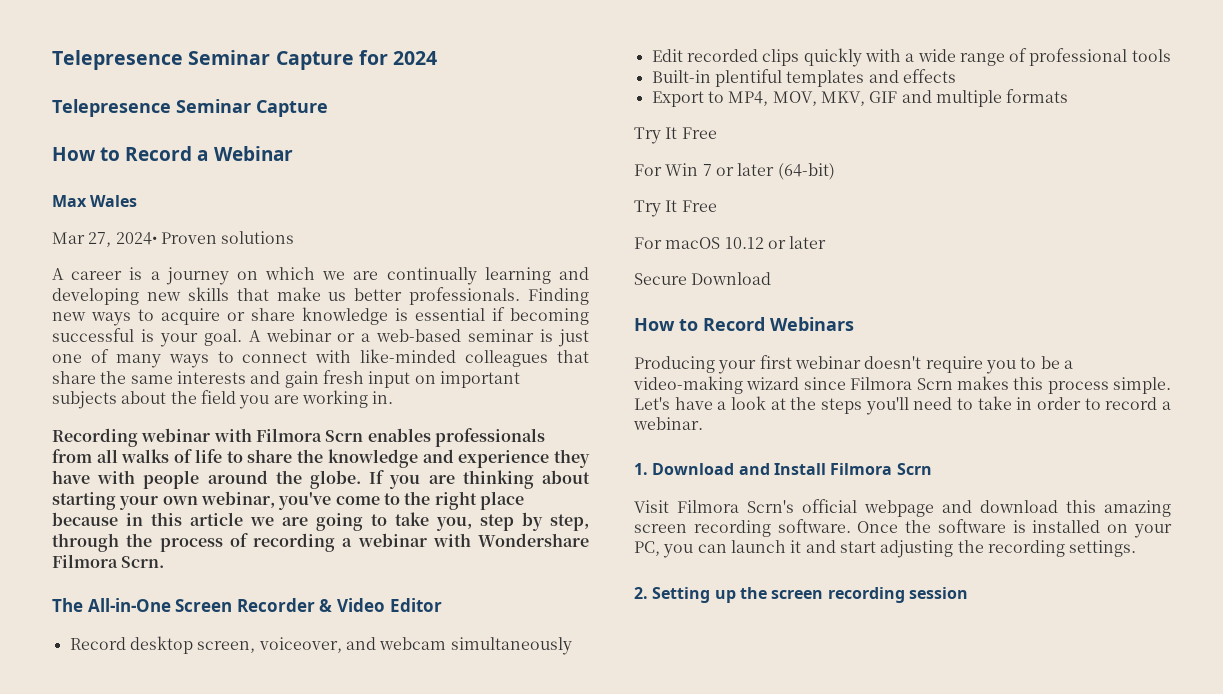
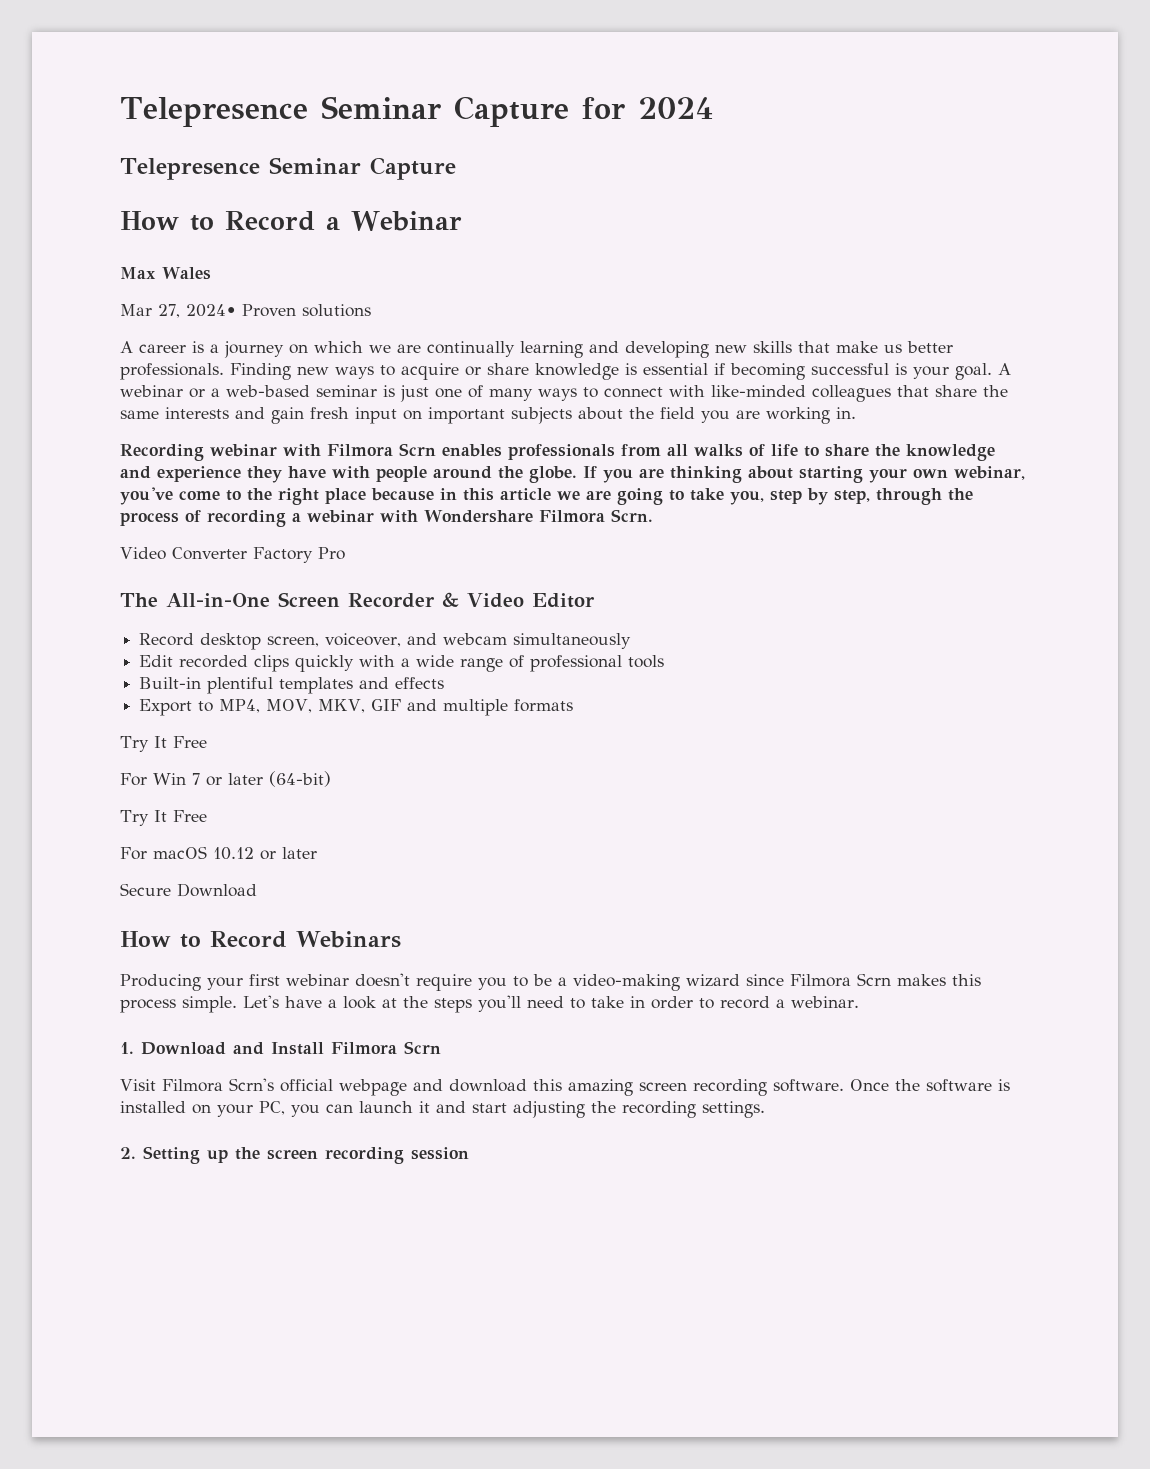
(165, 562) none -> [120,547,345,563] // Video Converter Factory Pro

